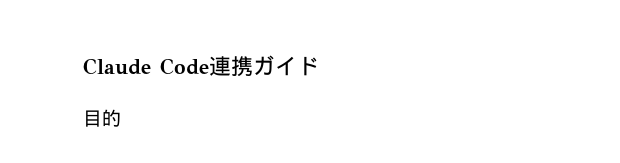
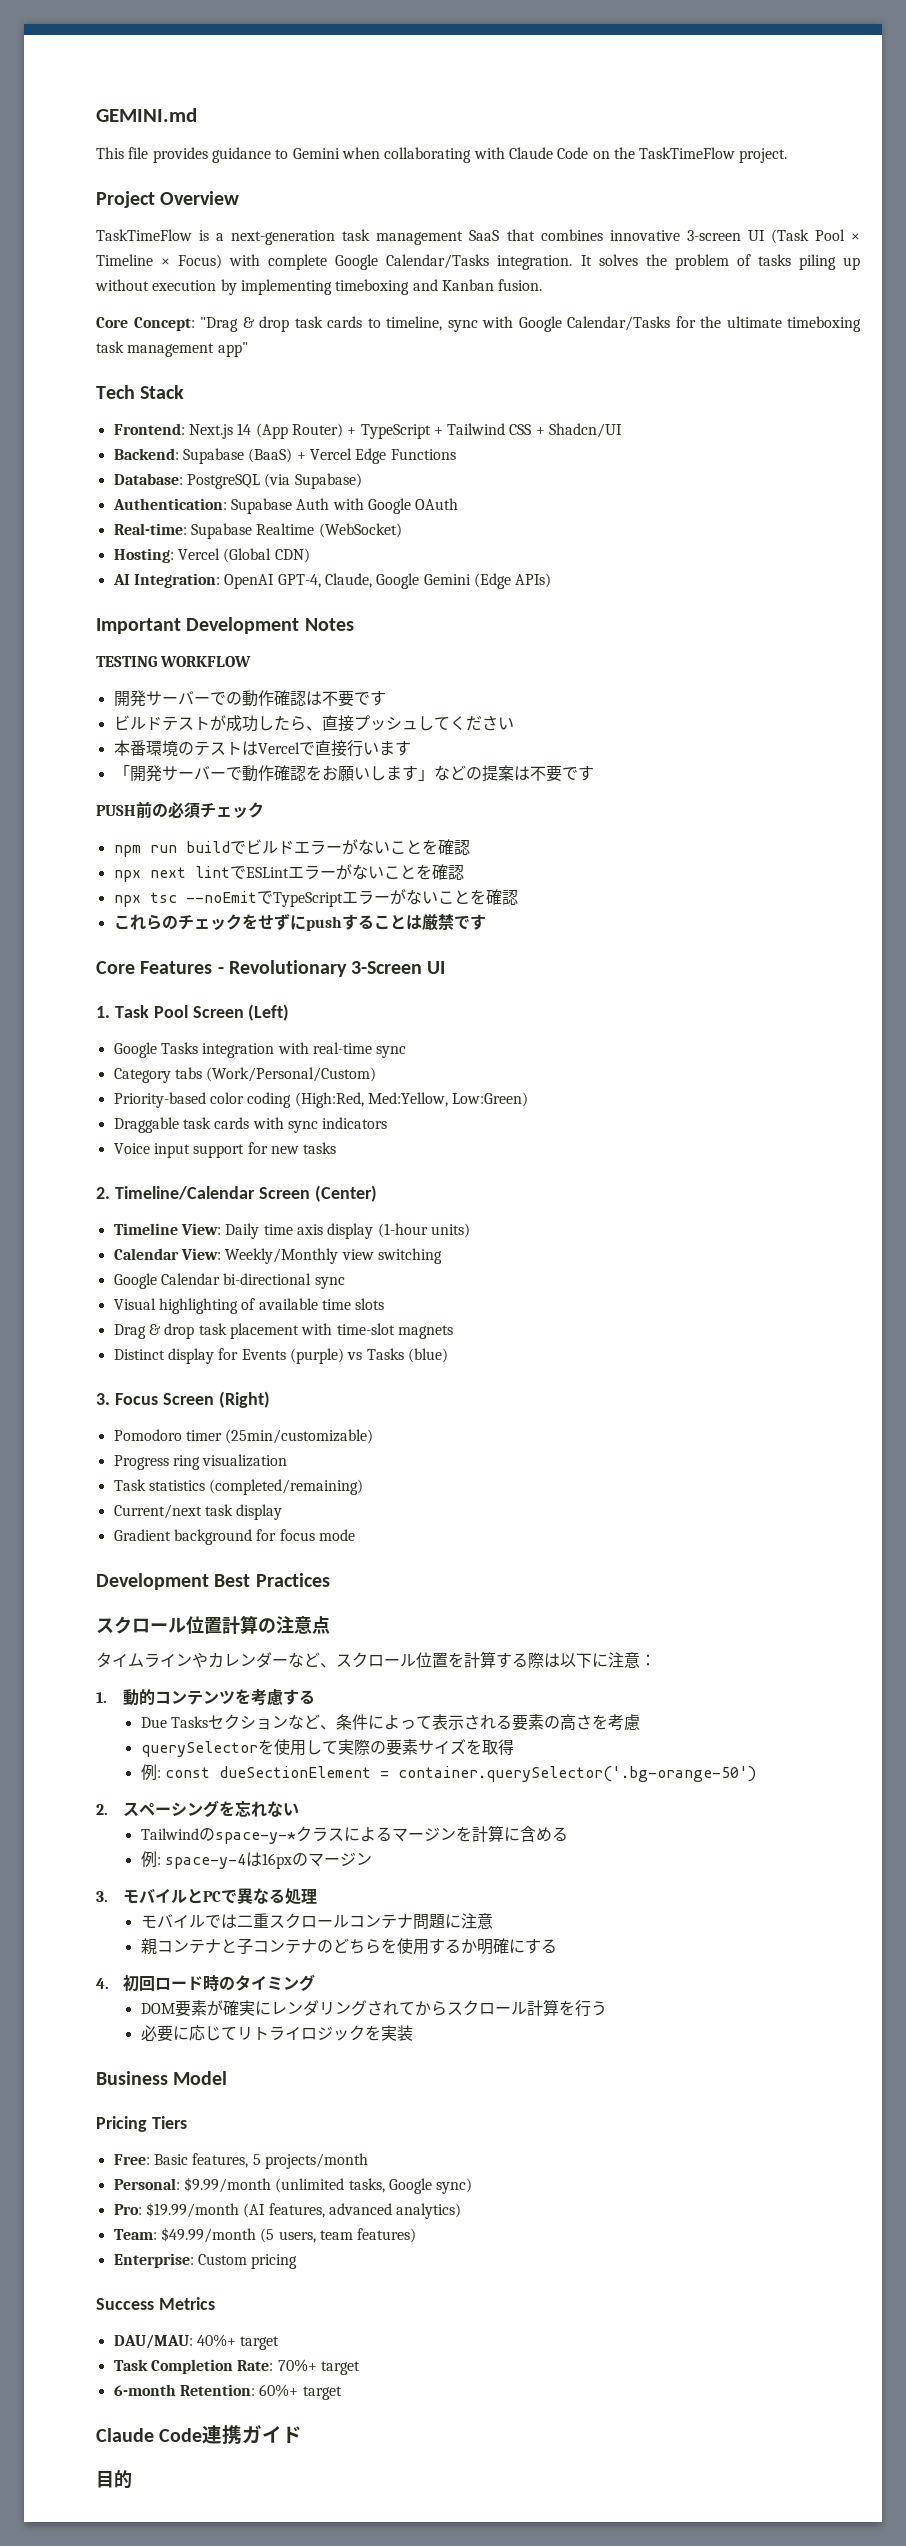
(83, 66) none -> [96,108,197,122] [96,147,788,163] [96,191,240,208] [96,229,860,245] [96,254,861,270] [95,279,543,295] [96,316,861,332] [96,341,248,357] [96,385,185,399] [113,423,623,439] [113,448,456,464] [113,473,362,489] [112,498,459,514] [113,523,402,539] [113,548,310,563] [112,573,552,589] [96,617,354,634] [96,656,252,667] [113,690,386,707] [113,715,514,732] [113,740,411,757] [113,765,594,782] [96,801,264,818] [113,839,470,857] [113,864,464,882] [113,889,518,907] [113,913,486,931] [96,960,446,977] [96,1004,290,1021] [113,1042,407,1058] [113,1067,377,1083] [113,1092,529,1108] [113,1117,388,1133] [113,1142,337,1158] [96,1185,377,1202] [113,1223,470,1239] [113,1248,442,1264] [113,1273,345,1289] [113,1298,385,1314] [113,1323,453,1339] [113,1348,448,1364] [96,1391,270,1408] [113,1429,374,1444] [113,1454,288,1470] [113,1479,364,1495] [113,1504,283,1520] [113,1529,355,1545] [96,1573,330,1590] [96,1615,330,1634] [96,1651,656,1669] [96,1689,316,1706] [140,1714,641,1731] [140,1739,514,1757] [140,1764,757,1782] [96,1800,300,1817] [140,1825,568,1844] [140,1851,373,1869] [96,1888,318,1905] [140,1913,493,1930] [140,1938,557,1955] [96,1974,316,1992] [140,1999,607,2017] [140,2025,413,2042] [96,2071,228,2085] [96,2116,187,2132] [113,2153,368,2169] [113,2177,473,2194] [113,2202,462,2219] [113,2227,417,2243] [113,2253,298,2269] [96,2297,215,2310] [113,2334,280,2350] [113,2359,360,2375] [113,2384,342,2400] GEMINI.md // This file provides guidance to Gemini when collaborating with Claude Code on the TaskTimeFlow project. // Project Overview // TaskTimeFlow is a next-generation task management SaaS that combines innovative 3-screen UI (Task Pool × Timeline × Focus) with complete Google Calendar/Tasks integration. It solves the problem of tasks piling up without execution by implementing timeboxing and Kanban fusion. // Core Concept: "Drag & drop task cards to timeline, sync with Google Calendar/Tasks for the ultimate timeboxing task management app" // Tech Stack // Frontend: Next.js 14 (App Router) + TypeScript + Tailwind CSS + Shadcn/UI // Backend: Supabase (BaaS) + Vercel Edge Functions // Database: PostgreSQL (via Supabase) // Authentication: Supabase Auth with Google OAuth // Real-time: Supabase Realtime (WebSocket) // Hosting: Vercel (Global CDN) // AI Integration: OpenAI GPT-4, Claude, Google Gemini (Edge APIs) // Important Development Notes // TESTING WORKFLOW // 開発サーバーでの動作確認は不要です // ビルドテストが成功したら、直接プッシュしてください // 本番環境のテストはVercelで直接行います // 「開発サーバーで動作確認をお願いします」などの提案は不要です // PUSH前の必須チェック // npm run buildでビルドエラーがないことを確認 // npx next lintでESLintエラーがないことを確認 // npx tsc --noEmitでTypeScriptエラーがないことを確認 // これらのチェックをせずにpushすることは厳禁です // Core Features - Revolutionary 3-Screen UI // 1. Task Pool Screen (Left) // Google Tasks integration with real-time sync // Category tabs (Work/Personal/Custom) // Priority-based color coding (High:Red, Med:Yellow, Low:Green) // Draggable task cards with sync indicators // Voice input support for new tasks // 2. Timeline/Calendar Screen (Center) // Timeline View: Daily time axis display (1-hour units) // Calendar View: Weekly/Monthly view switching // Google Calendar bi-directional sync // Visual highlighting of available time slots // Drag & drop task placement with time-slot magnets // Distinct display for Events (purple) vs Tasks (blue) // 3. Focus Screen (Right) // Pomodoro timer (25min/customizable) // Progress ring visualization // Task statistics (completed/remaining) // Current/next task display // Gradient background for focus mode // Development Best Practices // スクロール位置計算の注意点 // タイムラインやカレンダーなど、スクロール位置を計算する際は以下に注意： // 1.動的コンテンツを考慮する // Due Tasksセクションなど、条件によって表示される要素の高さを考慮 // querySelectorを使用して実際の要素サイズを取得 // 例: const dueSectionElement = container.querySelector('.bg-orange-50') // 2.スペーシングを忘れない // Tailwindのspace-y-*クラスによるマージンを計算に含める // 例: space-y-4は16pxのマージン // 3.モバイルとPCで異なる処理 // モバイルでは二重スクロールコンテナ問題に注意 // 親コンテナと子コンテナのどちらを使用するか明確にする // 4.初回ロード時のタイミング // DOM要素が確実にレンダリングされてからスクロール計算を行う // 必要に応じてリトライロジックを実装 // Business Model // Pricing Tiers // Free: Basic features, 5 projects/month // Personal: $9.99/month (unlimited tasks, Google sync) // Pro: $19.99/month (AI features, advanced analytics) // Team: $49.99/month (5 users, team features) // Enterprise: Custom pricing // Success Metrics // DAU/MAU: 40%+ target // Task Completion Rate: 70%+ target // 6-month Retention: 60%+ target //

